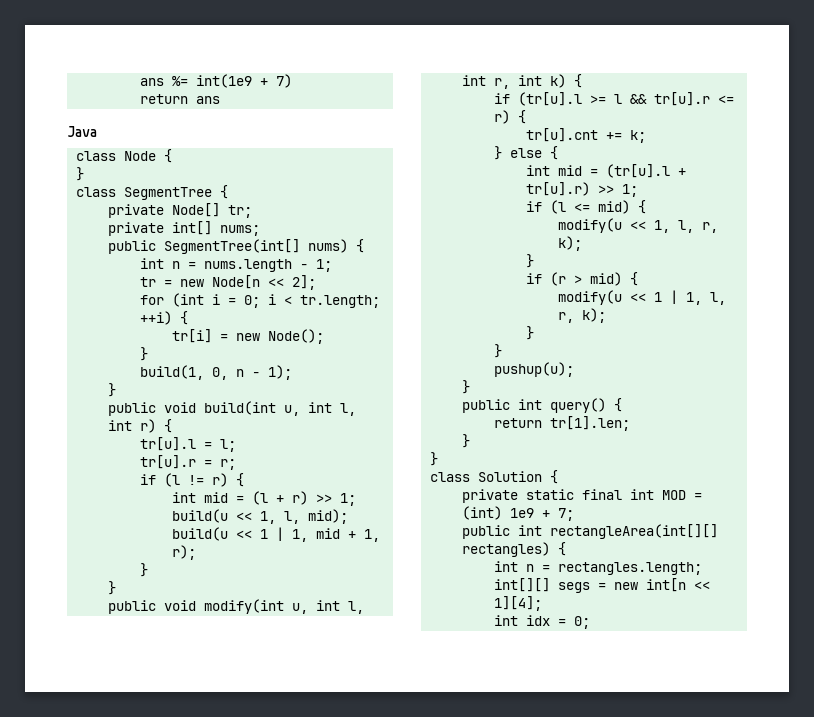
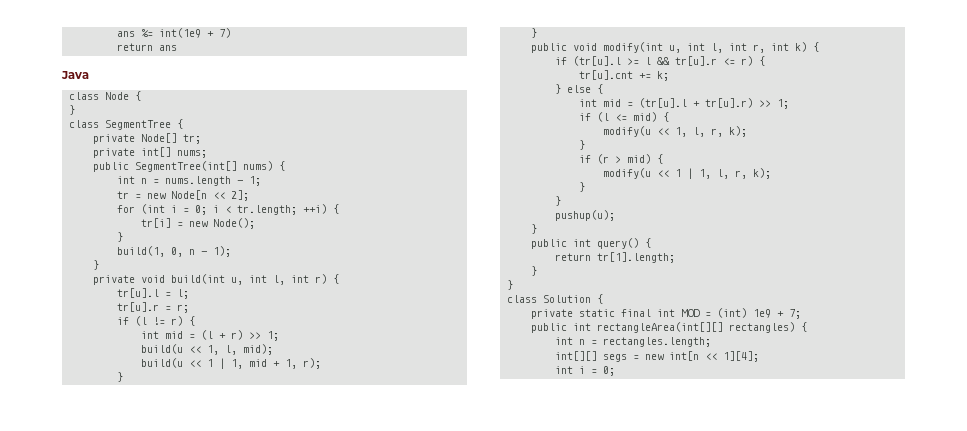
[107,402,156,416] public -> [93,275,136,285] private
[549,416,630,431] tr[1].len; -> [597,252,676,263] tr[1].length;
[525,615,550,626] idx -> [579,366,586,374] i

